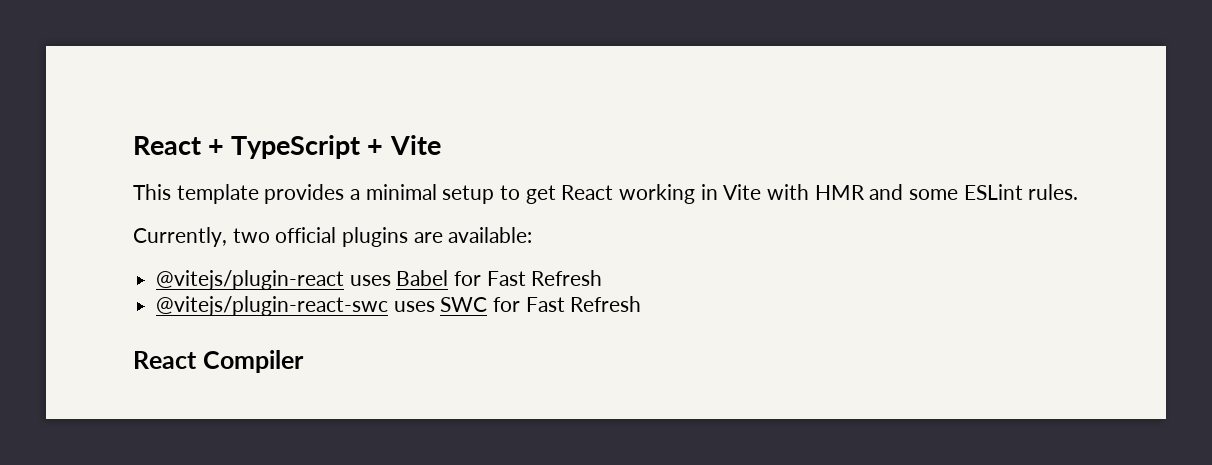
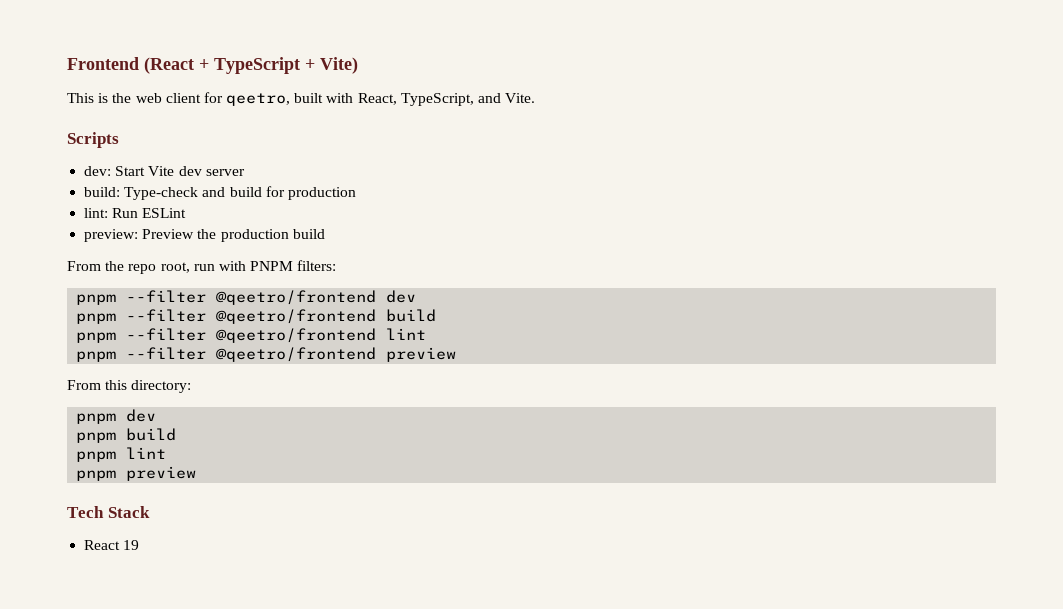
[133,136,201,155] React -> [67,57,194,74] Frontend (React
[389,135,441,155] Vite -> [320,57,358,74] Vite)
[176,184,1079,204] [133,227,533,247] [156,270,603,290] [156,296,642,316] [133,350,304,373] template provides a minimal setup to get React working in Vite with HMR and some ESLint rules. // Currently, two official plugins are available: // @vitejs/plugin-react uses Babel for Fast Refresh // @vitejs/plugin-react-swc uses SWC for Fast Refresh // React Compiler -> [98,92,536,106] [67,132,119,148] [84,166,245,176] [84,186,356,200] [84,208,187,218] [84,229,325,242] [67,260,337,274] [76,290,417,305] [76,309,437,324] [76,328,427,343] [76,347,457,362] [67,380,192,393] [76,409,157,424] [76,428,177,443] [76,447,167,462] [76,466,197,481] [67,506,150,518] [84,540,140,550] is the web client for qeetro, built with React, TypeScript, and Vite. // Scripts // dev: Start Vite dev server // build: Type-check and build for production // lint: Run ESLint // preview: Preview the production build // From the repo root, run with PNPM filters: // pnpm --filter @qeetro/frontend dev // pnpm --filter @qeetro/frontend build // pnpm --filter @qeetro/frontend lint // pnpm --filter @qeetro/frontend preview // From this directory: // pnpm dev // pnpm build // pnpm lint // pnpm preview // Tech Stack // React 19

